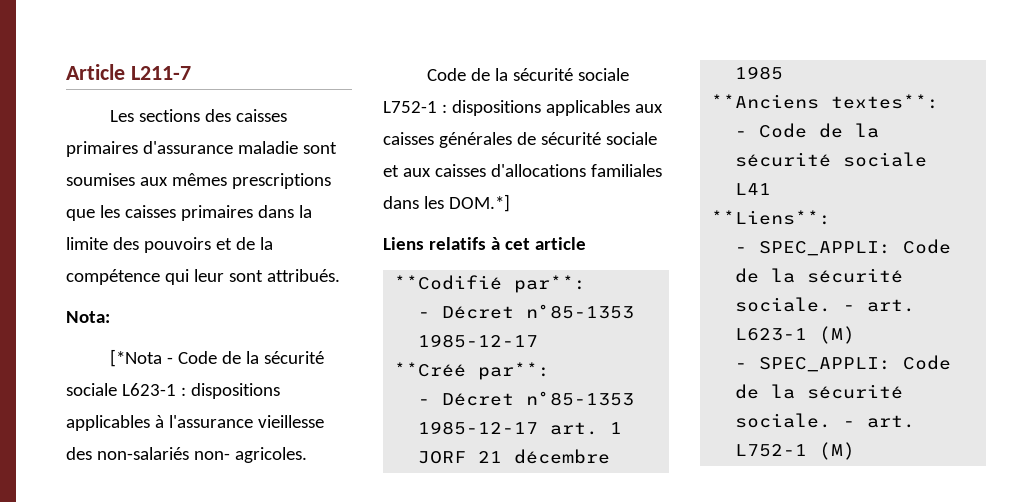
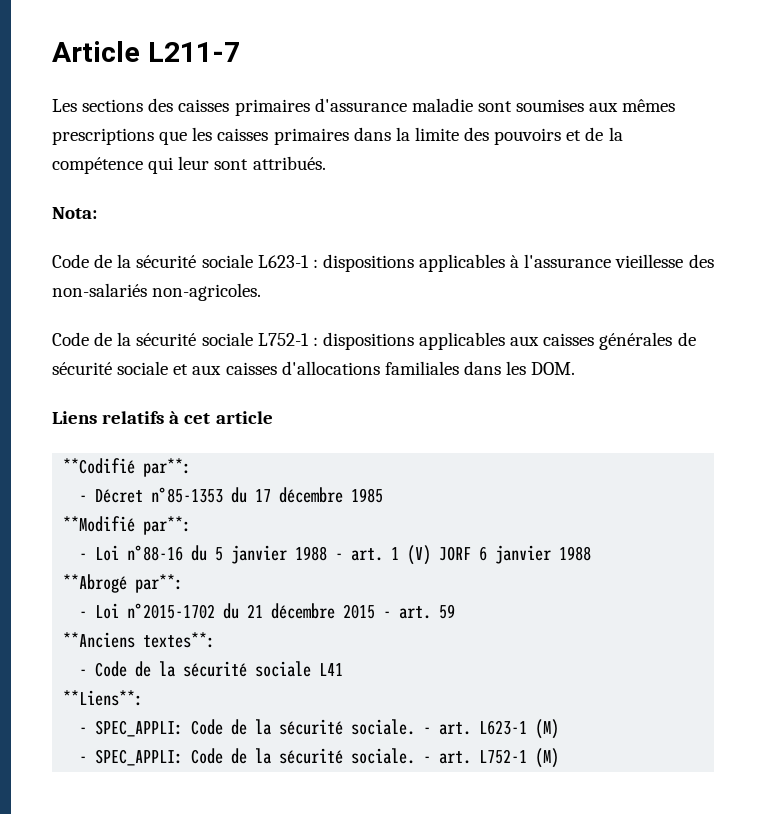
[109,349,173,367] [*Nota - -> (97, 213) none
[193,447,307,463] non- agricoles. -> [152,283,262,301] non-agricoles.
[448,194,510,212] DOM.*] -> [531,362,576,375] DOM.
[418,334,539,348] [394,362,551,380] [418,391,635,406] [418,421,623,435] [418,449,611,464] [735,66,784,80] 1985-12-17 // **Créé par**: // - Décret n°85-1353 1985-12-17 art. 1 JORF 21 décembre 1985 -> [231,487,384,503] [63,516,192,535] [79,545,592,565] [63,574,184,593] [79,603,456,619] du 17 décembre 1985 // **Modifié par**: // - Loi n°88-16 du 5 janvier 1988 - art. 1 (V) JORF 6 janvier 1988 // **Abrogé par**: // - Loi n°2015-1702 du 21 décembre 2015 - art. 59

